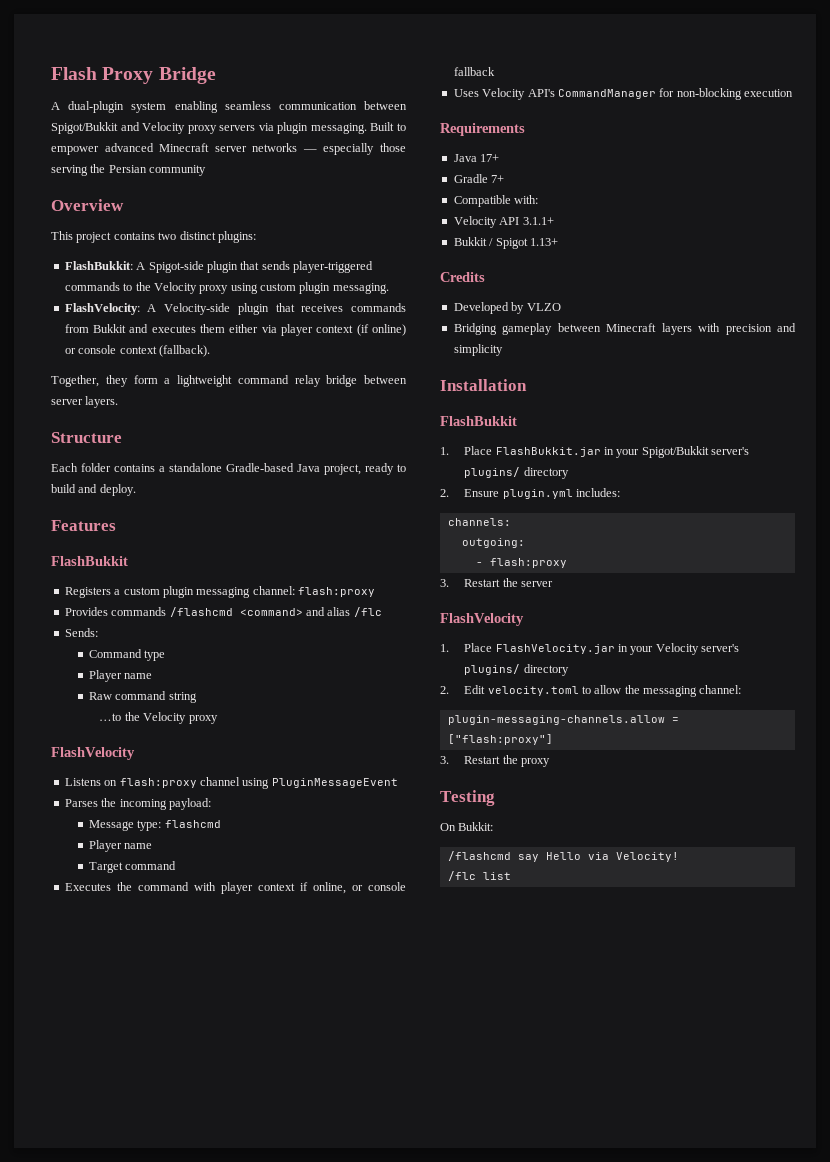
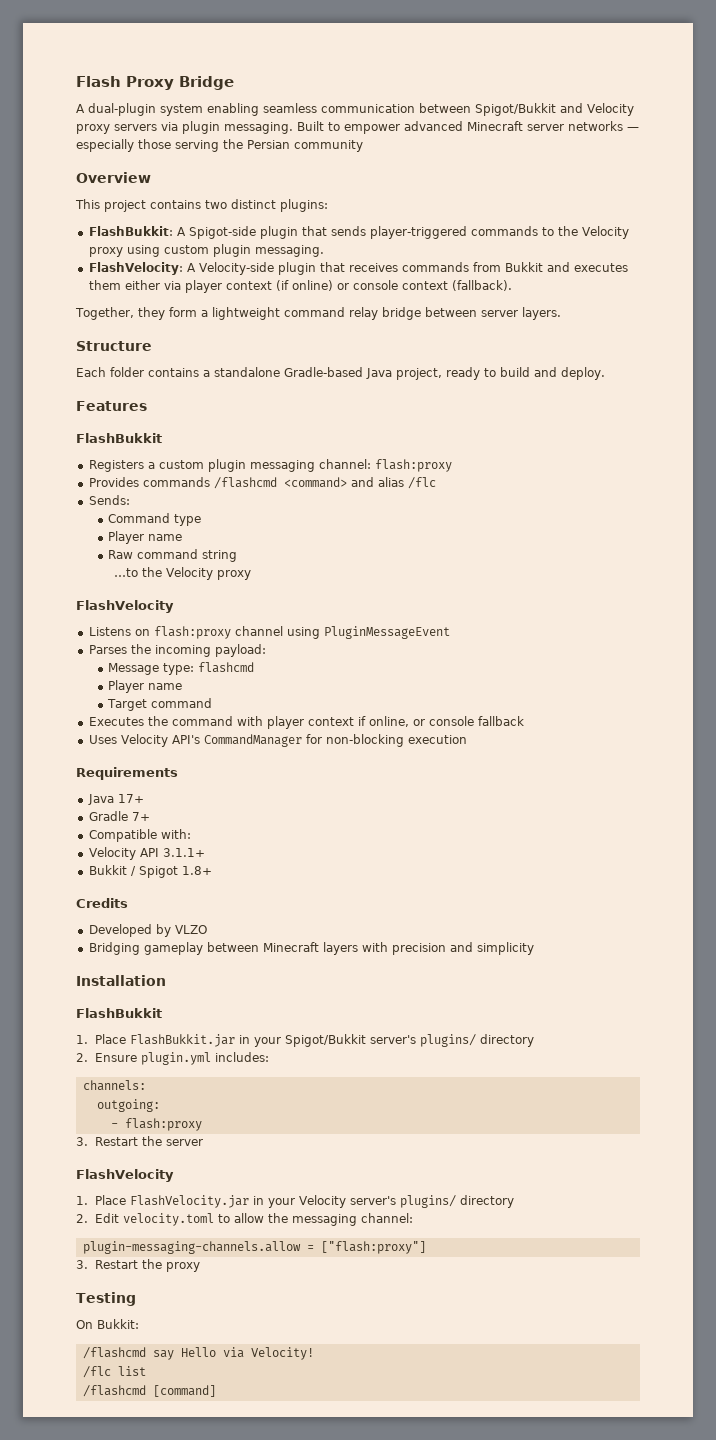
[529,238,558,246] 1.13+ -> [181,866,212,875] 1.8+
(511, 876) none -> [82,1385,216,1397] // /flashcmd [command]

